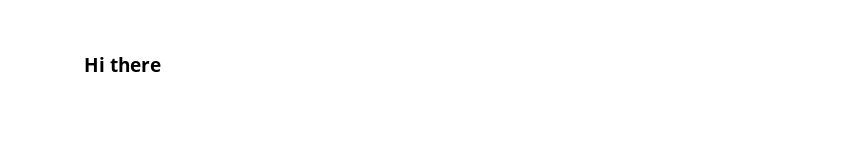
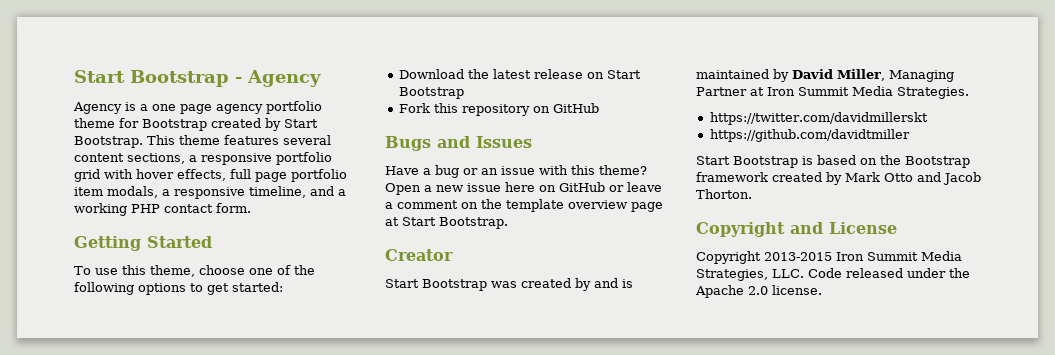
[84,57,162,72] Hi there -> [74,70,321,87] [73,101,322,114] [74,118,318,131] [74,135,331,148] [74,152,332,165] [74,169,347,182] [74,186,346,199] [74,203,251,216] [74,236,212,251] [74,265,315,277] [74,282,283,295] [398,69,641,79] [398,87,464,99] [398,103,599,116] [385,136,532,151] [385,165,647,178] [385,182,662,195] [385,199,663,212] [385,217,508,229] [385,249,453,261] [385,278,633,291] [696,69,954,82] [696,86,969,99] [709,112,928,125] [709,129,910,142] [696,155,970,168] [696,172,981,185] [696,189,752,199] [696,222,897,237] [696,251,962,264] [696,268,970,281] [695,285,822,298] Start Bootstrap - Agency // Agency is a one page agency portfolio theme for Bootstrap created by Start Bootstrap. This theme features several content sections, a responsive portfolio grid with hover effects, full page portfolio item modals, a responsive timeline, and a working PHP contact form. // Getting Started // To use this theme, choose one of the following options to get started: // Download the latest release on Start Bootstrap // Fork this repository on GitHub // Bugs and Issues // Have a bug or an issue with this theme? Open a new issue here on GitHub or leave a comment on the template overview page at Start Bootstrap. // Creator // Start Bootstrap was created by and is maintained by David Miller, Managing Partner at Iron Summit Media Strategies. // https://twitter.com/davidmillerskt // https://github.com/davidtmiller // Start Bootstrap is based on the Bootstrap framework created by Mark Otto and Jacob Thorton. // Copyright and License // Copyright 2013-2015 Iron Summit Media Strategies, LLC. Code released under the Apache 2.0 license.

